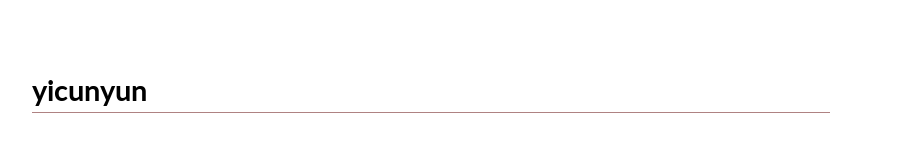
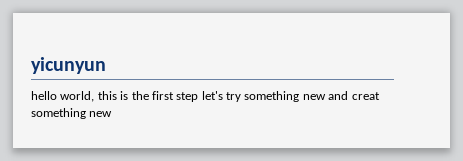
(147, 93) none -> [31,91,380,102] [31,108,113,119] // hello world, this is the first step let's try something new and creat something new

